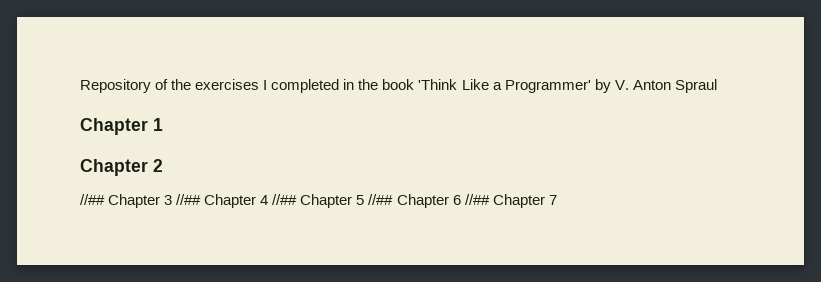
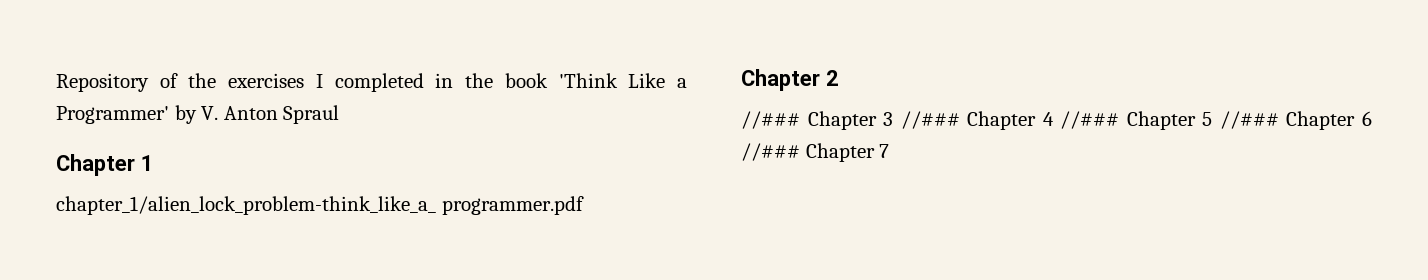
(163, 124) none -> [56,196,584,215] // chapter_1/alien_lock_problem-think_like_a_ programmer.pdf
[80,194,105,205] //## -> [741,111,800,129] //###
[176,194,202,205] //## -> [900,111,960,129] //###
[272,194,298,205] //## -> [1060,111,1120,129] //###
[368,194,394,205] //## -> [1219,111,1279,129] //###
[464,194,490,205] //## -> [741,143,800,161] //###

